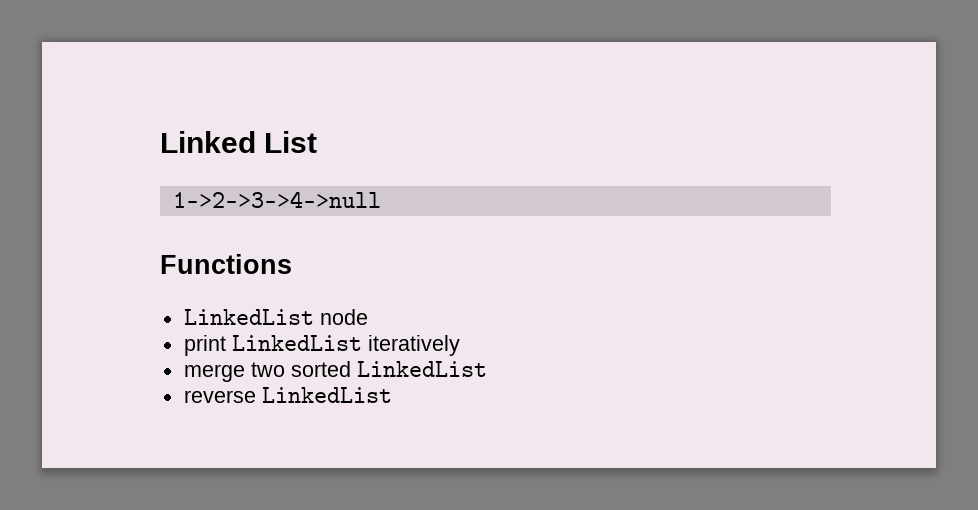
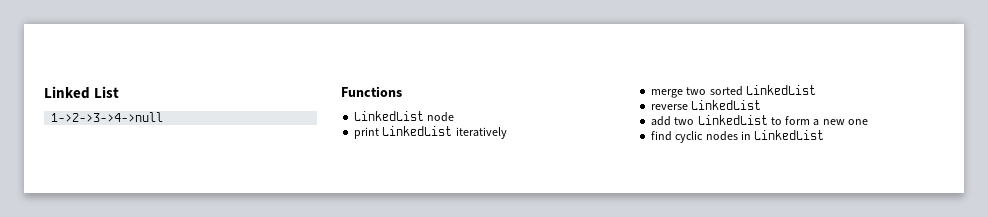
(392, 395) none -> [651,115,868,126] [651,130,825,143] // add two LinkedList to form a new one // find cyclic nodes in LinkedList

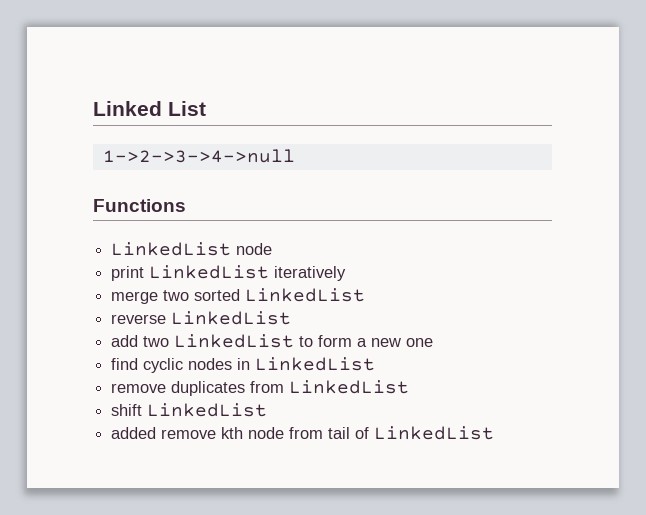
(825, 135) none -> [111,380,410,396] [111,403,268,417] [111,426,495,440] // remove duplicates from LinkedList // shift LinkedList // added remove kth node from tail of LinkedList

